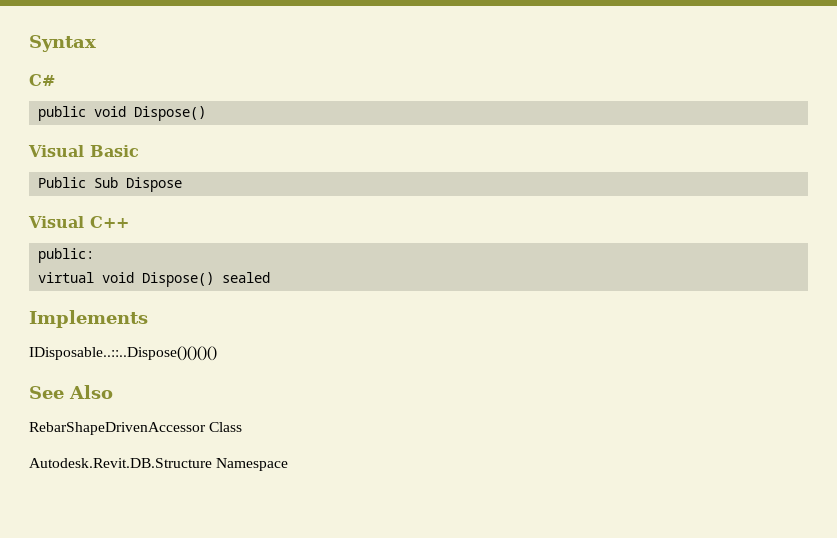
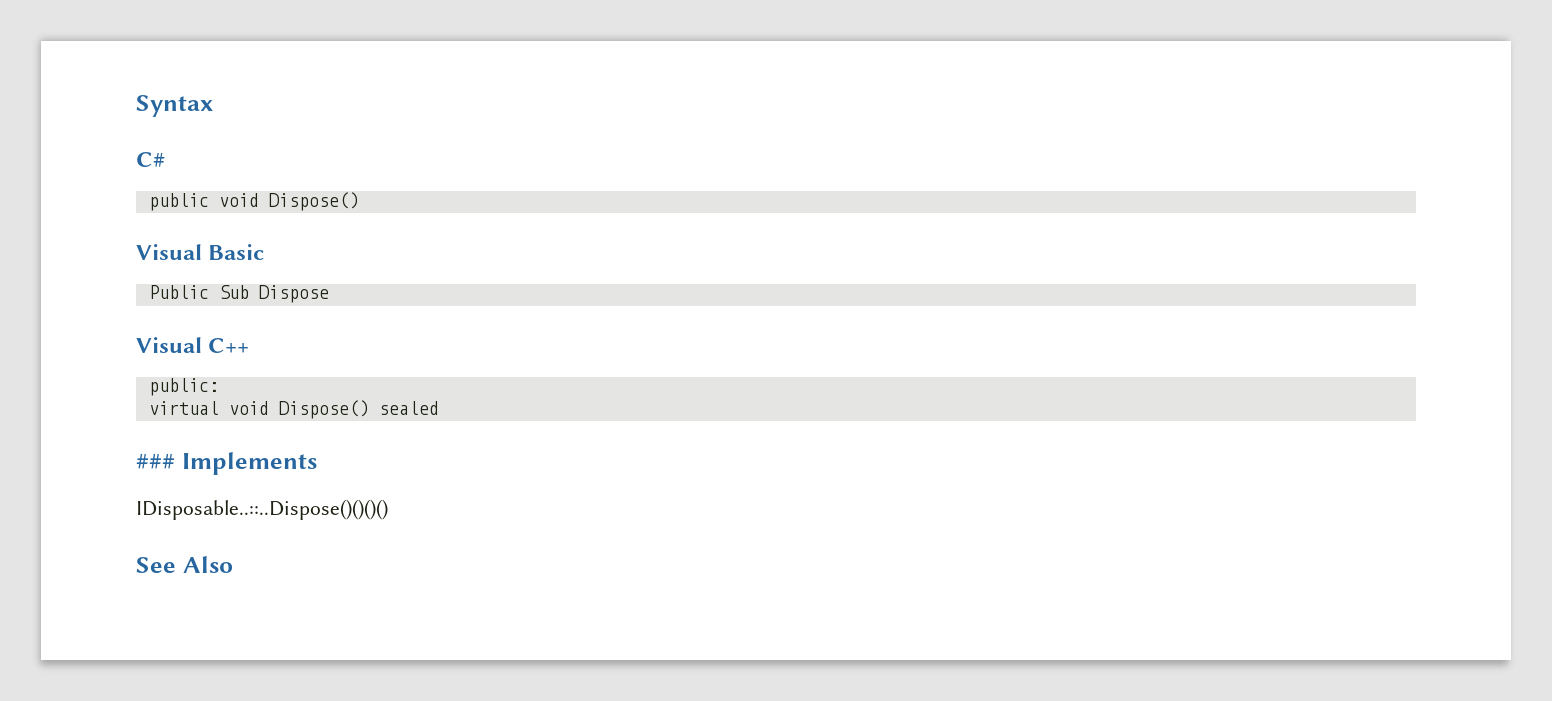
(271, 277) none -> [136,454,175,469] ###
[29,422,243,435] [29,458,289,471] // RebarShapeDrivenAccessor Class // Autodesk.Revit.DB.Structure Namespace -> (233, 564) none

